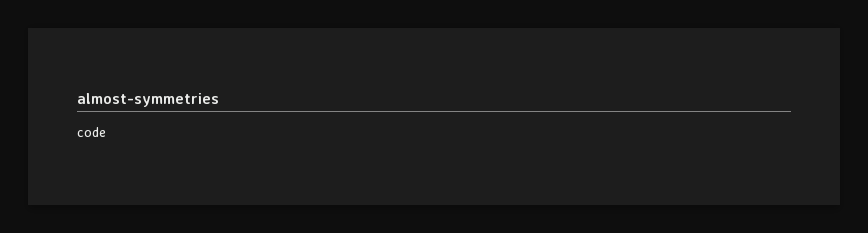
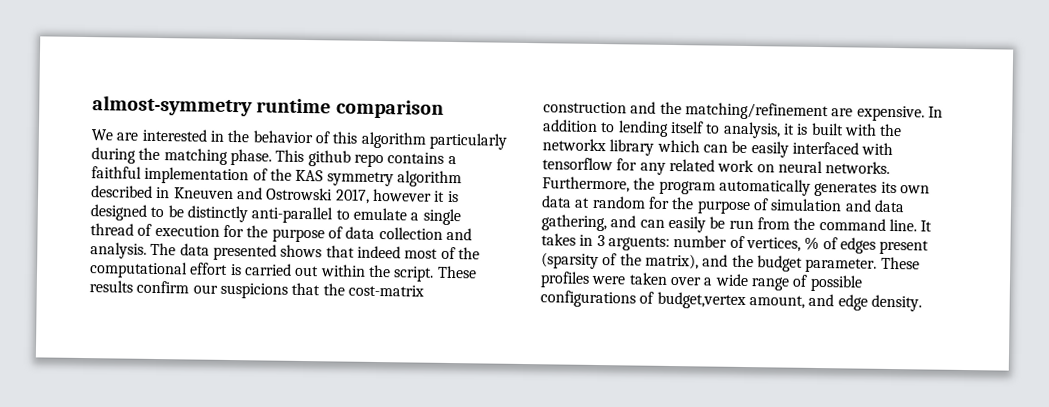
[77,93,219,107] [77,127,106,137] almost-symmetries // code -> [92,95,444,119] [91,128,507,150] [91,147,457,168] [91,166,462,188] [91,185,459,204] [90,204,461,226] [90,223,472,243] [90,242,480,261] [89,261,477,282] [89,280,424,299] [543,101,943,122] [542,119,903,139] [542,138,894,158] [542,157,891,175] [542,176,930,197] [541,195,905,215] [541,214,933,233] [541,233,930,255] [541,252,920,273] [540,271,863,292] [540,290,922,312] almost-symmetry runtime comparison // We are interested in the behavior of this algorithm particularly during the matching phase. This github repo contains a faithful implementation of the KAS symmetry algorithm described in Kneuven and Ostrowski 2017, however it is designed to be distinctly anti-parallel to emulate a single thread of execution for the purpose of data collection and analysis. The data presented shows that indeed most of the computational effort is carried out within the script. These results confirm our suspicions that the cost-matrix construction and the matching/refinement are expensive. In addition to lending itself to analysis, it is built with the networkx library which can be easily interfaced with tensorflow for any related work on neural networks. Furthermore, the program automatically generates its own data at random for the purpose of simulation and data gathering, and can easily be run from the command line. It takes in 3 arguents: number of vertices, % of edges present (sparsity of the matrix), and the budget parameter. These profiles were taken over a wide range of possible configurations of budget,vertex amount, and edge density.

